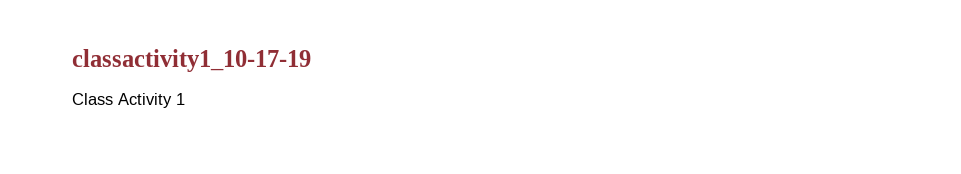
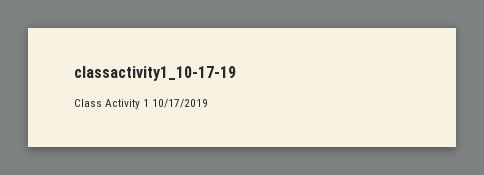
(185, 99) none -> [152,99,209,108] 10/17/2019

